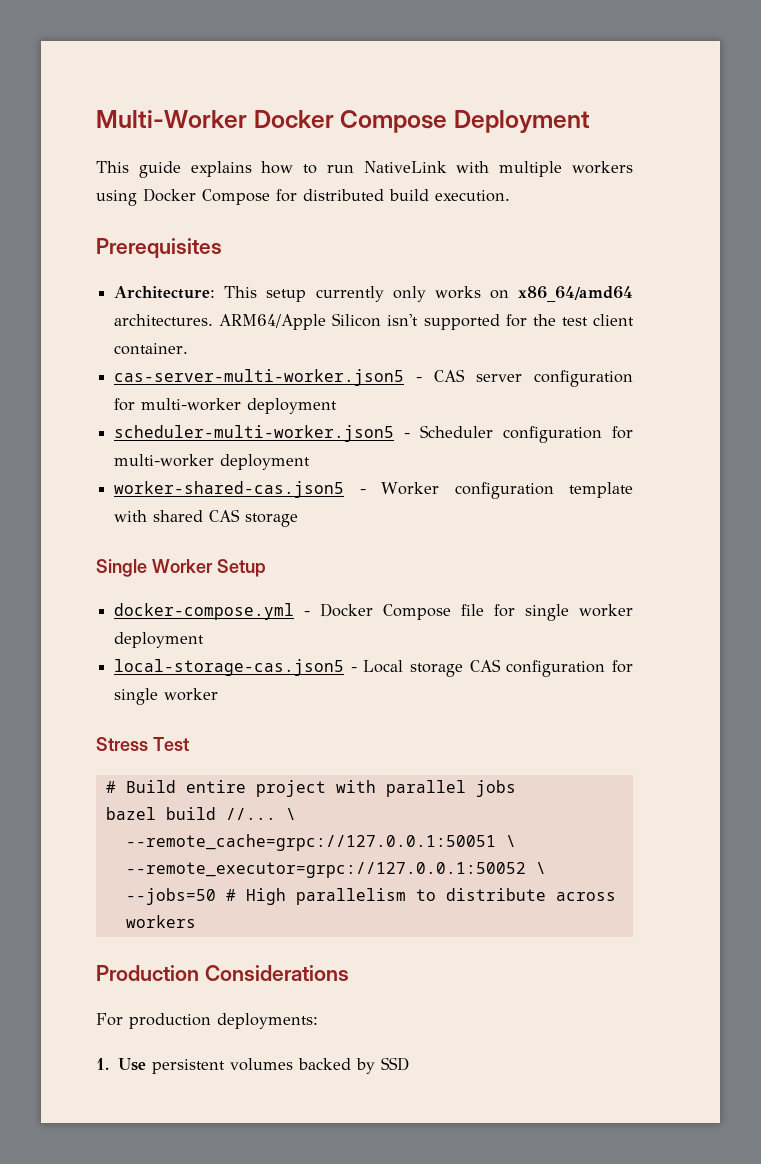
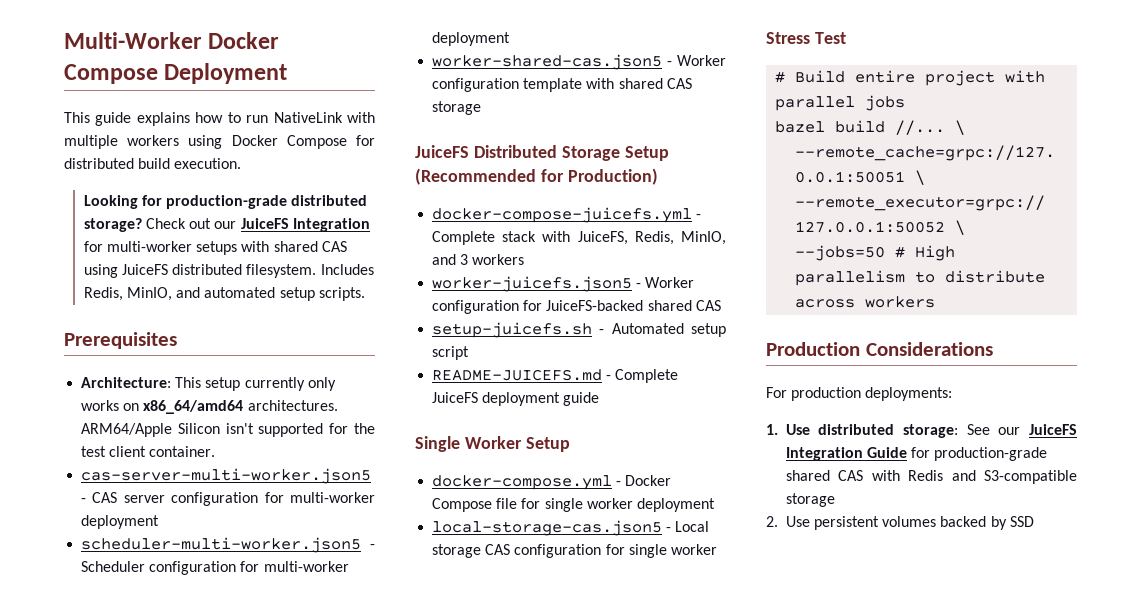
(510, 196) none -> [83,195,368,209] [83,218,370,232] [83,241,347,255] [83,264,374,278] [83,287,365,301] // Looking for production-grade distributed storage? Check out our JuiceFS Integration for multi-worker setups with shared CAS using JuiceFS distributed filesystem. Includes Redis, MinIO, and automated setup scripts.
(299, 520) none -> [415,145,669,161] [415,168,658,185] [432,207,702,223] [432,231,726,245] [432,254,525,265] [432,276,695,292] [432,300,721,314] [432,322,726,338] [432,346,470,360] [432,369,679,383] [432,392,600,406] // JuiceFS Distributed Storage Setup (Recommended for Production) // docker-compose-juicefs.yml - Complete stack with JuiceFS, Redis, MinIO, and 3 workers // worker-juicefs.json5 - Worker configuration for JuiceFS-backed shared CAS // setup-juicefs.sh - Automated setup script // README-JUICEFS.md - Complete JuiceFS deployment guide
(146, 1064) none -> [818,424,1077,438] [785,447,1048,461] [785,470,1077,484] [785,493,835,507] [766,516,810,527] distributed storage: See our JuiceFS Integration Guide for production-grade shared CAS with Redis and S3-compatible storage // 2. Use

